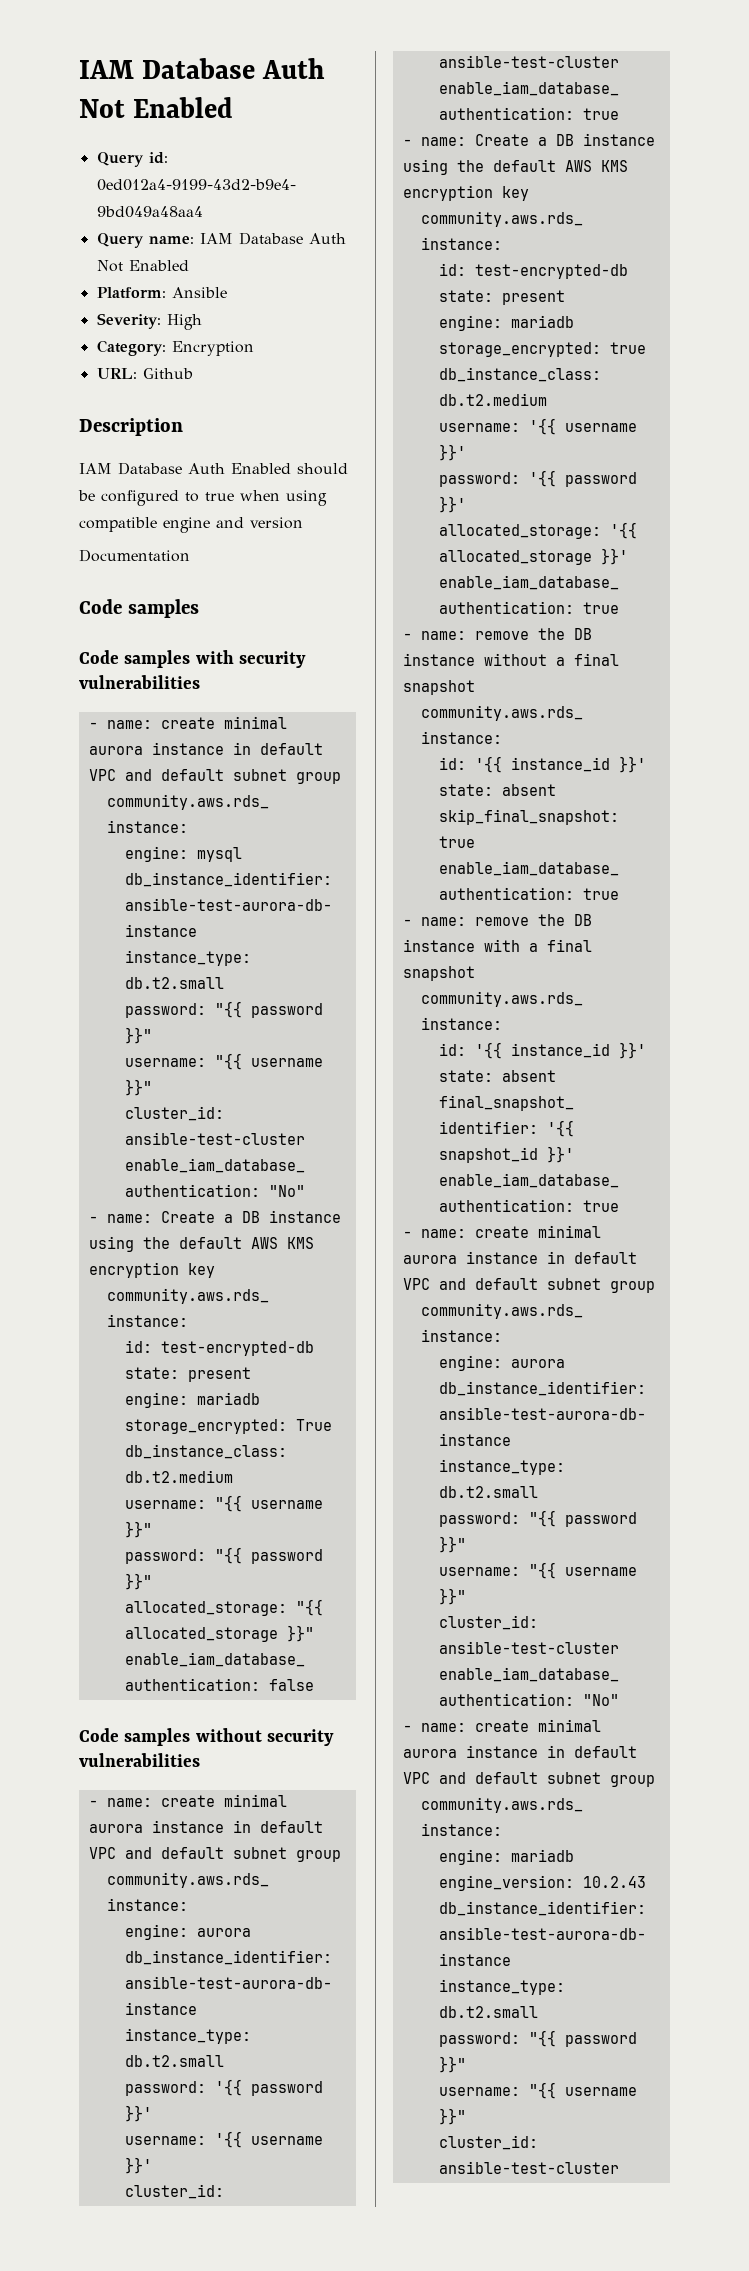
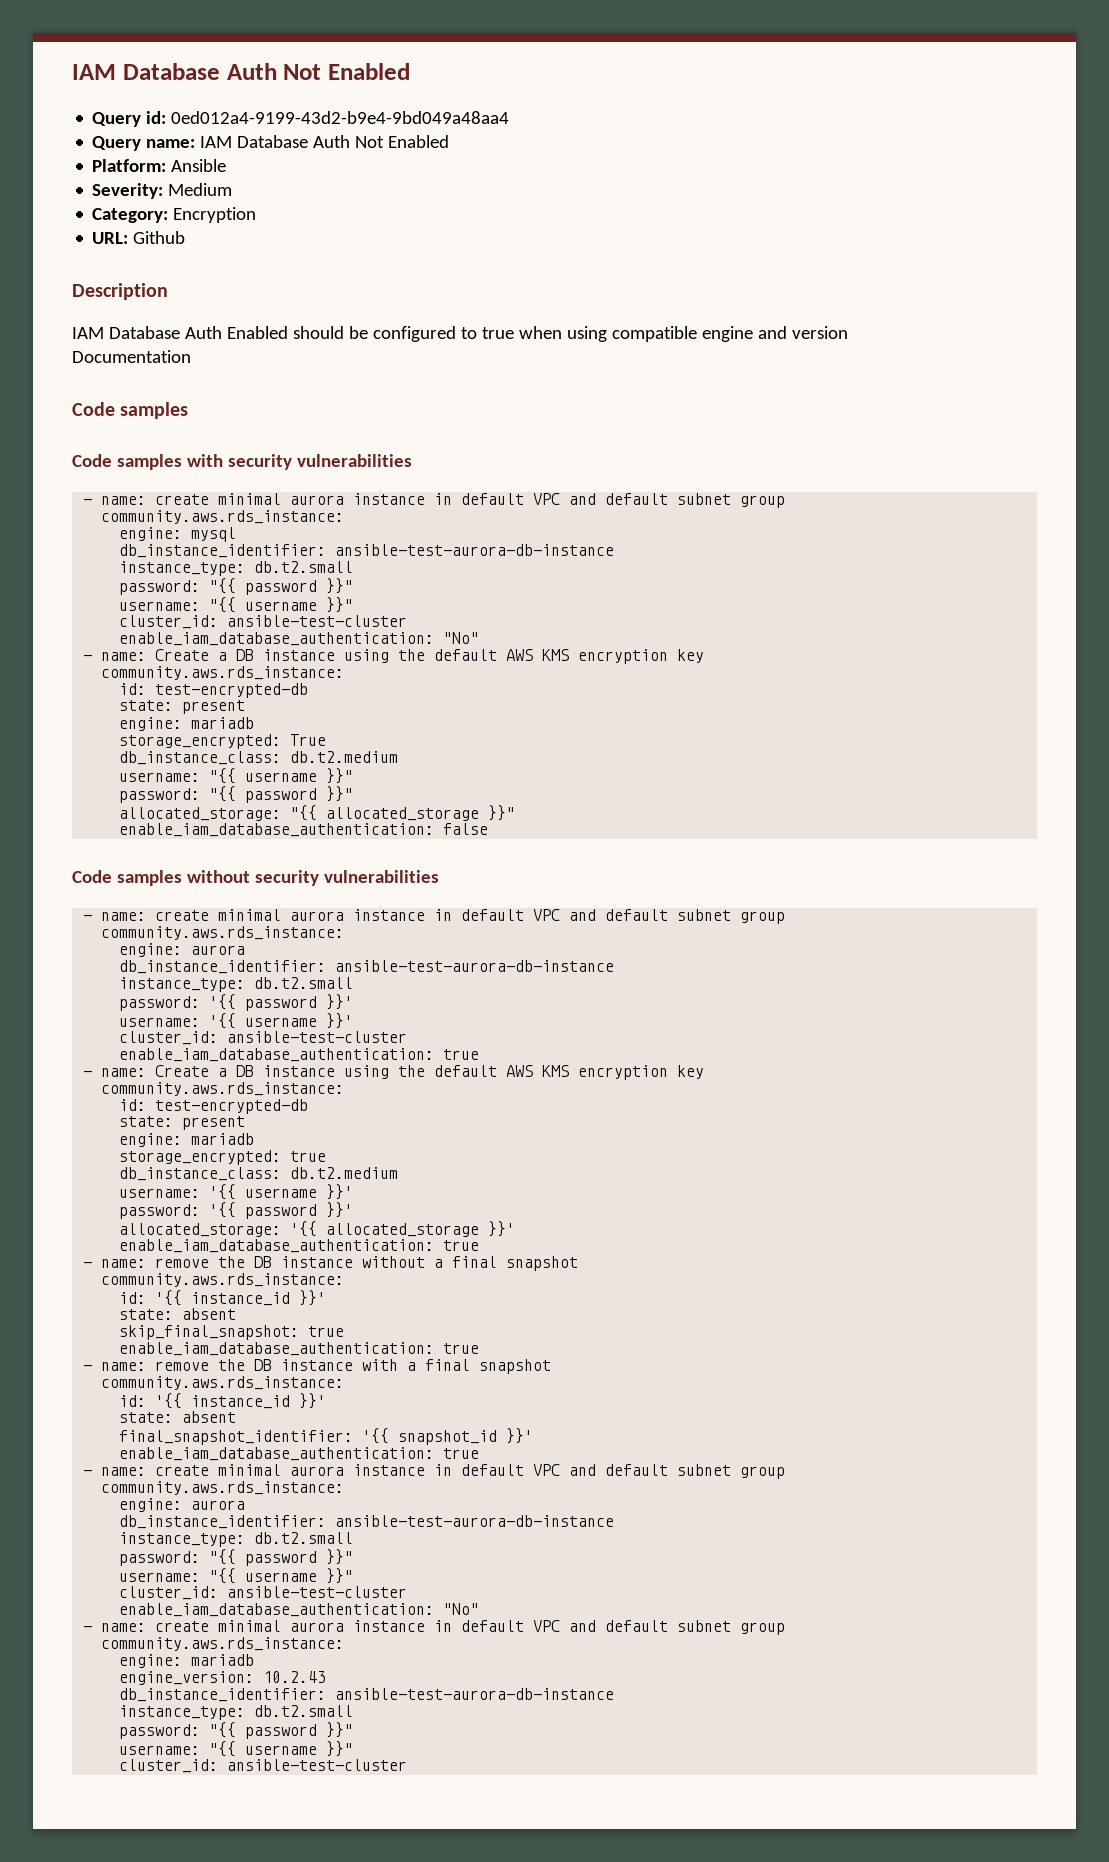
[166,314,202,330] High -> [168,183,233,196] Medium

